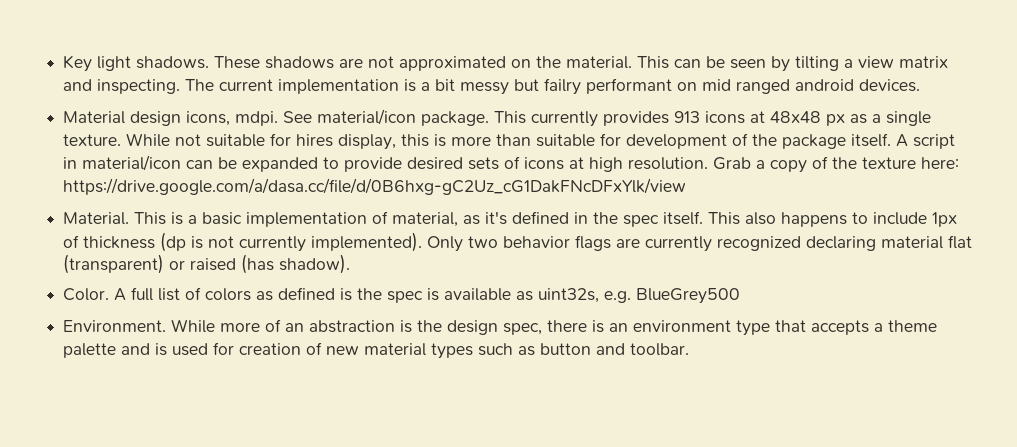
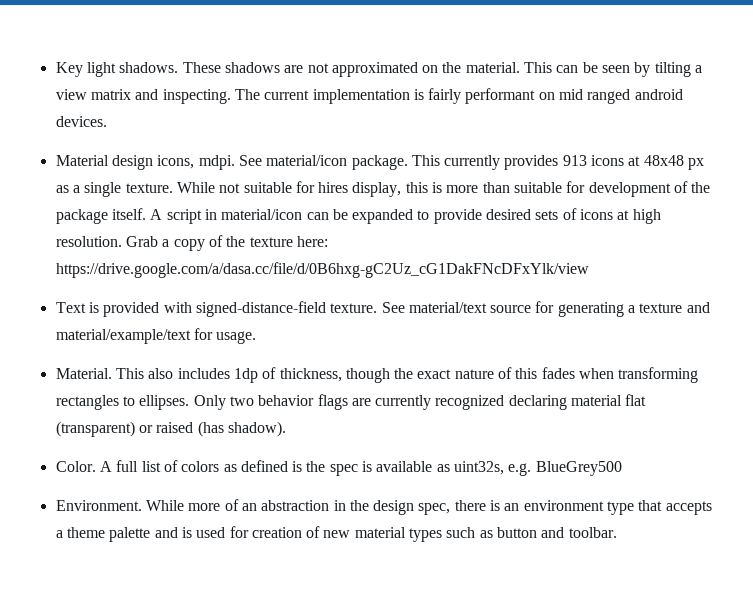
[421,78,582,95] a bit messy but failry -> [428,88,462,104] fairly
[63,211,958,227] [63,232,423,252] Material. This is a basic implementation of material, as it's defined in the spec itself. This also happens to include 1px of thickness (dp is not currently implemented). -> [55,301,710,317] [55,328,257,344] [55,367,699,383] [55,395,190,410] Text is provided with signed-distance-field texture. See material/text source for generating a texture and material/example/text for usage. // Material. This also includes 1dp of thickness, though the exact nature of this fades when transforming rectangles to ellipses.
[400,320,413,333] is -> [333,500,346,511] in

